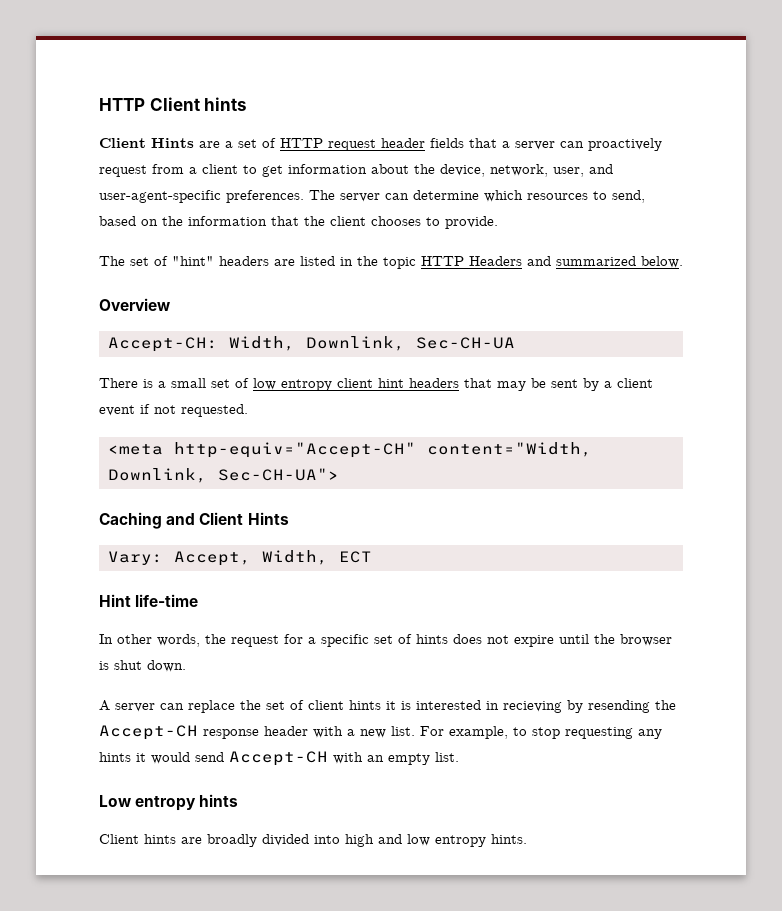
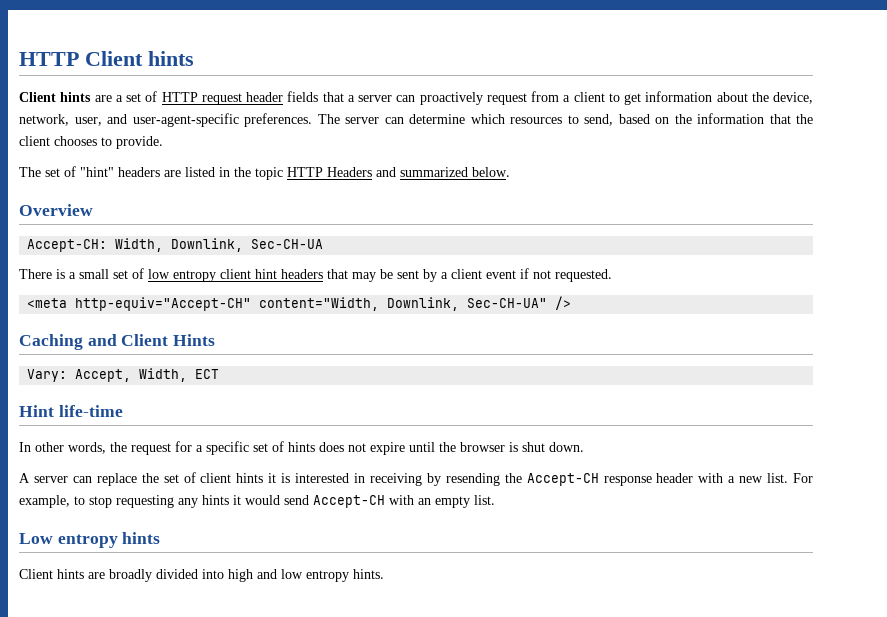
[151,138,194,148] Hints -> [60,92,92,102] hints
[218,468,339,481] Sec-CH-UA"> -> [467,296,572,310] Sec-CH-UA" />
[503,701,562,713] recieving -> [369,473,422,486] receiving

